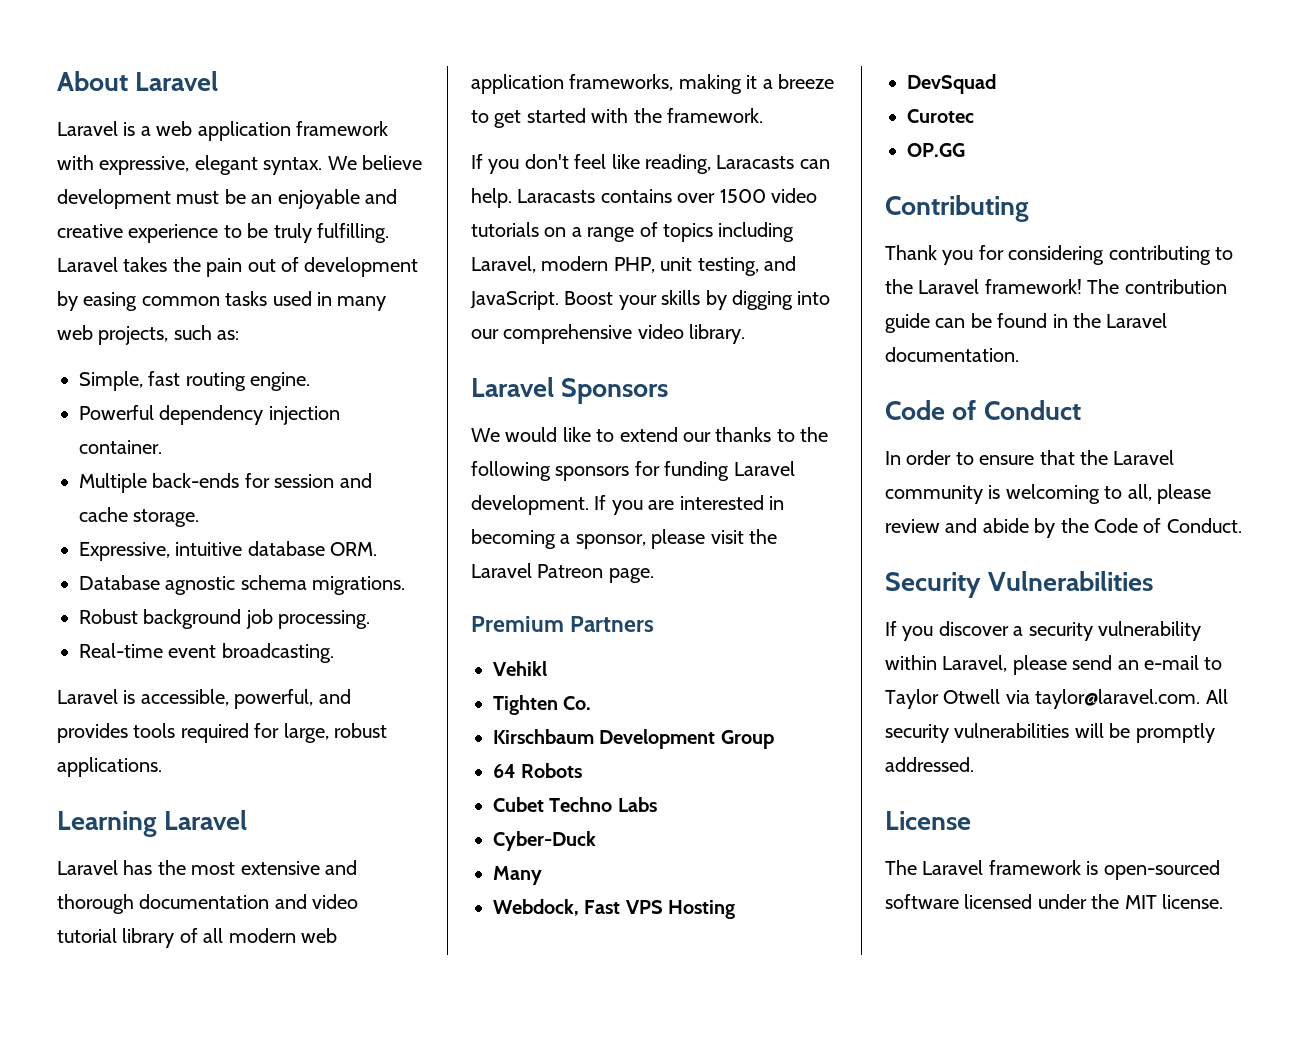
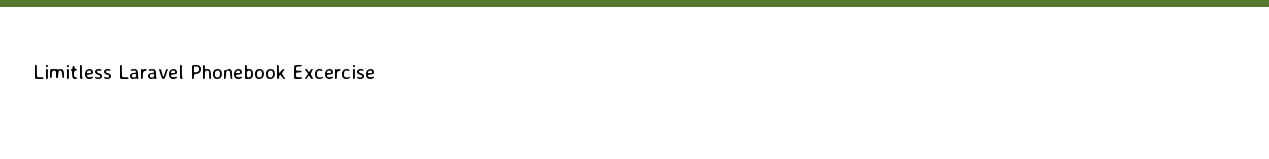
[57,71,219,91] [57,121,388,141] [57,155,422,175] [57,189,397,209] [57,223,389,243] [57,257,419,277] [57,291,387,311] [57,325,240,345] [79,371,311,391] [79,405,340,425] [79,440,162,454] [79,473,372,493] [79,507,200,527] [79,541,378,561] [79,575,406,595] [79,609,371,629] [79,643,334,663] [57,689,351,709] [57,723,387,743] [57,757,162,777] [57,810,248,837] [57,860,357,875] [57,894,359,914] [57,928,337,948] [471,74,834,94] [471,108,763,128] [471,154,830,174] [471,188,817,208] [471,222,795,242] [471,256,796,276] [470,290,831,310] [471,324,746,344] [471,377,669,404] [471,427,829,442] [471,461,795,481] [471,495,784,515] [471,529,777,549] [471,563,654,583] [471,616,655,632] [493,661,547,676] [493,695,592,715] [493,729,774,749] [493,763,583,778] [493,797,657,812] [493,831,596,851] [493,866,542,885] [493,899,736,919] [907,74,996,94] [907,109,974,123] [907,143,965,157] [885,195,1029,222] [885,245,1233,265] [885,279,1227,294] [885,313,1168,333] [885,347,1019,362] [885,400,1081,420] [885,450,1175,465] [885,484,1211,504] [885,518,1242,538] [885,571,1154,598] [885,621,1201,641] [885,655,1223,675] [885,689,1228,709] [885,723,1215,743] [885,757,974,772] [885,811,971,830] [885,860,1220,880] [885,894,1223,909] About Laravel // Laravel is a web application framework with expressive, elegant syntax. We believe development must be an enjoyable and creative experience to be truly fulfilling. Laravel takes the pain out of development by easing common tasks used in many web projects, such as: // Simple, fast routing engine. // Powerful dependency injection container. // Multiple back-ends for session and cache storage. // Expressive, intuitive database ORM. // Database agnostic schema migrations. // Robust background job processing. // Real-time event broadcasting. // Laravel is accessible, powerful, and provides tools required for large, robust applications. // Learning Laravel // Laravel has the most extensive and thorough documentation and video tutorial library of all modern web application frameworks, making it a breeze to get started with the framework. // If you don't feel like reading, Laracasts can help. Laracasts contains over 1500 video tutorials on a range of topics including Laravel, modern PHP, unit testing, and JavaScript. Boost your skills by digging into our comprehensive video library. // Laravel Sponsors // We would like to extend our thanks to the following sponsors for funding Laravel development. If you are interested in becoming a sponsor, please visit the Laravel Patreon page. // Premium Partners // Vehikl // Tighten Co. // Kirschbaum Development Group // 64 Robots // Cubet Techno Labs // Cyber-Duck // Many // Webdock, Fast VPS Hosting // DevSquad // Curotec // OP.GG // Contributing // Thank you for considering contributing to the Laravel framework! The contribution guide can be found in the Laravel documentation. // Code of Conduct // In order to ensure that the Laravel community is welcoming to all, please review and abide by the Code of Conduct. // Security Vulnerabilities // If you discover a security vulnerability within Laravel, please send an e-mail to Taylor Otwell via taylor@laravel.com. All security vulnerabilities will be promptly addressed. // License // The Laravel framework is open-sourced software licensed under the MIT license. -> [33,65,375,79] Limitless Laravel Phonebook Excercise

